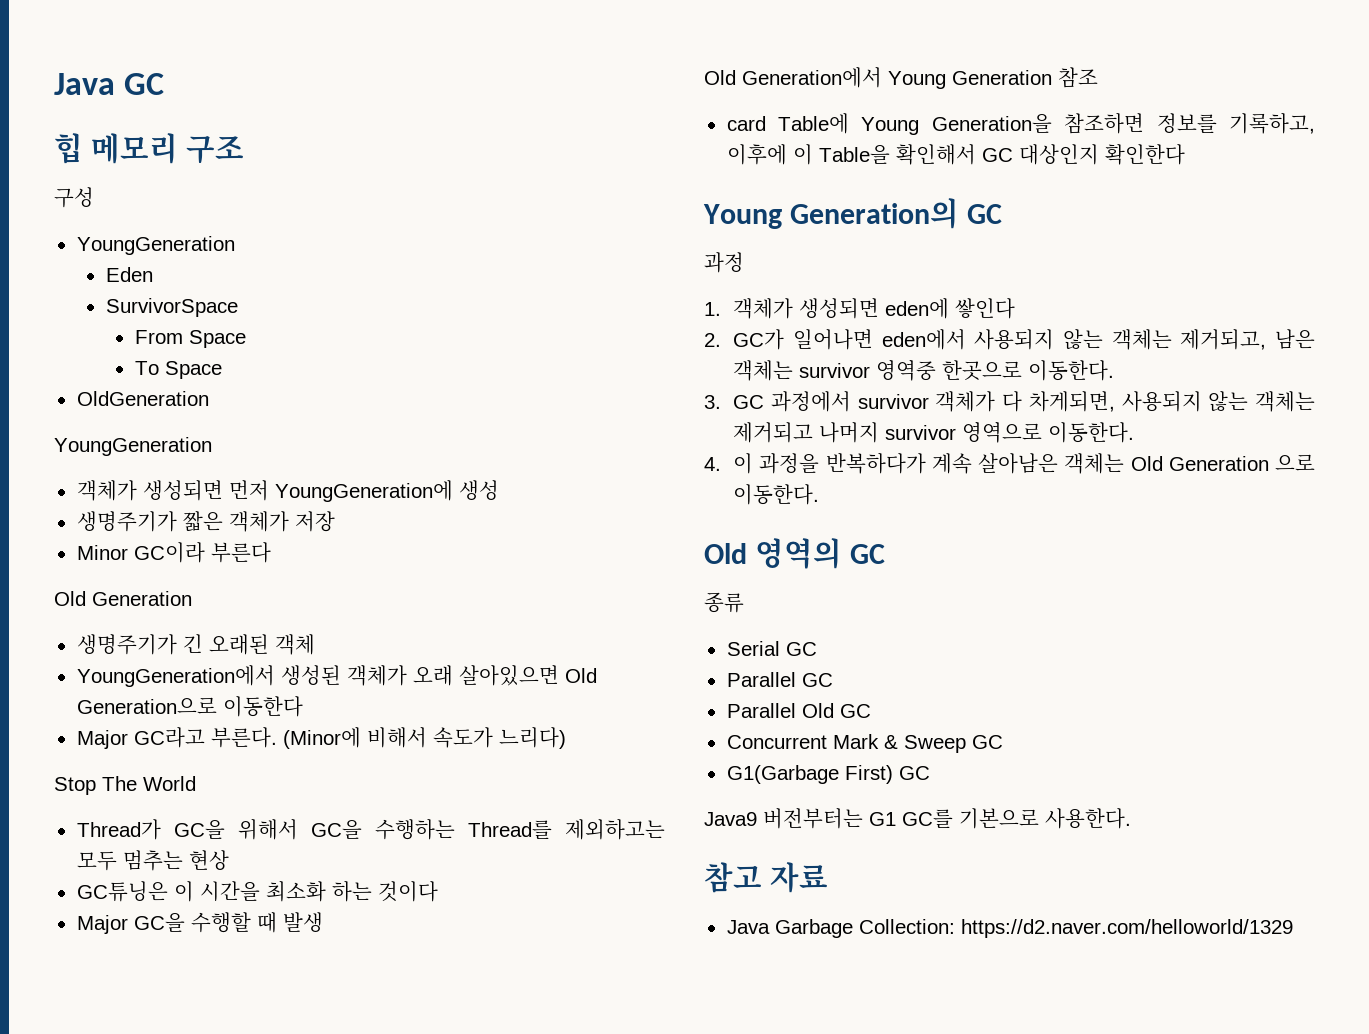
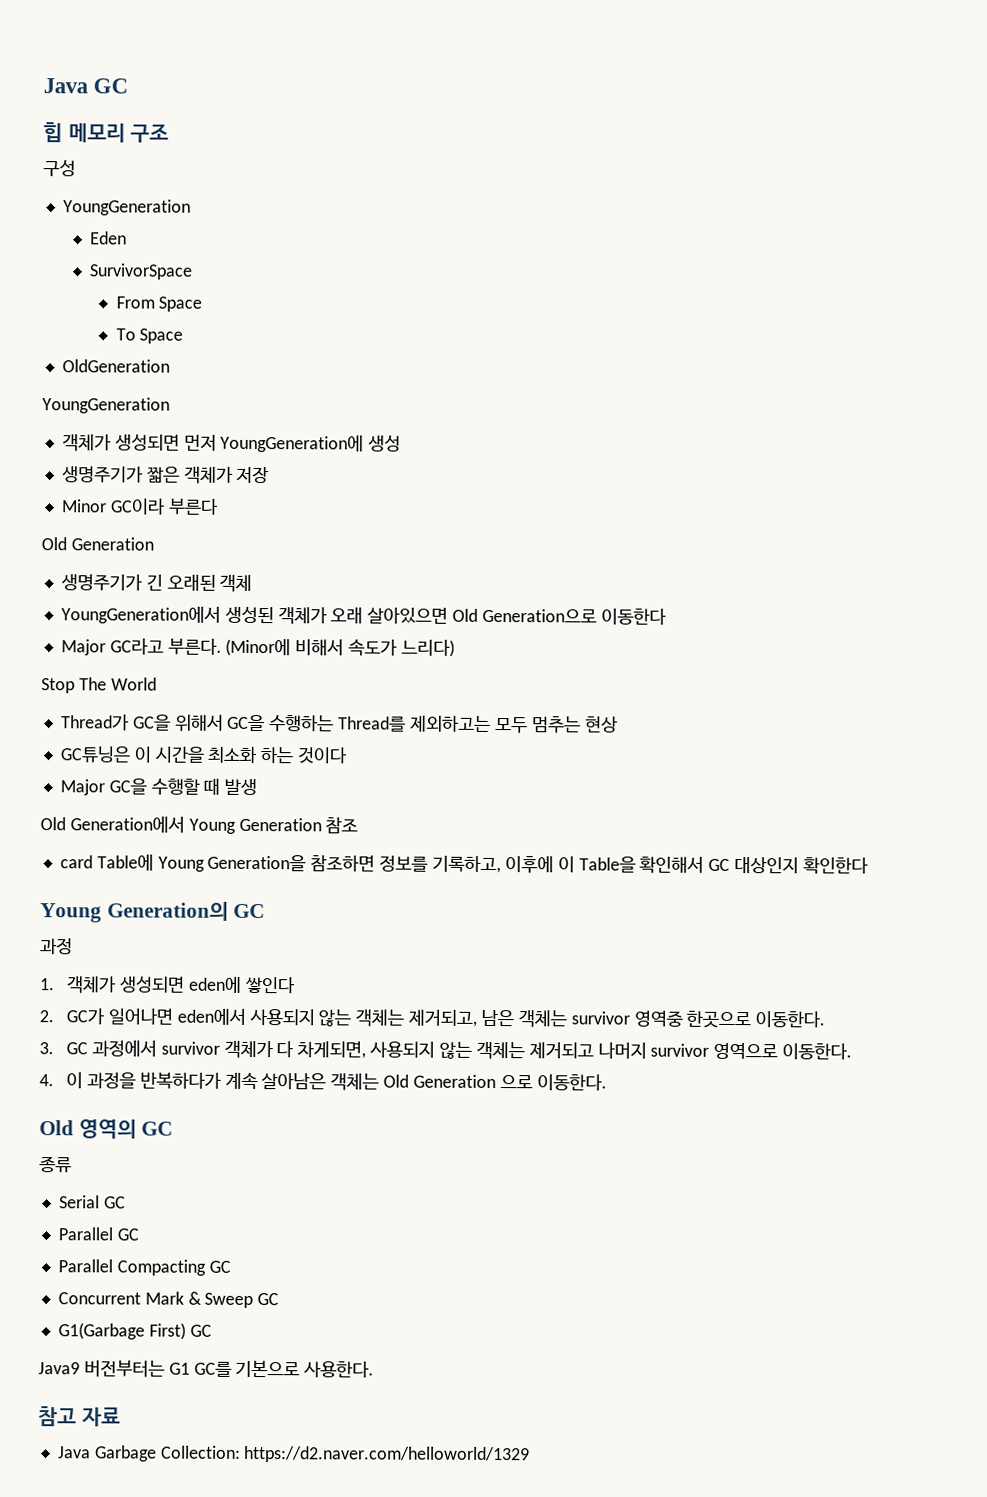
[801,703,834,718] Old -> [116,1259,206,1276] Compacting

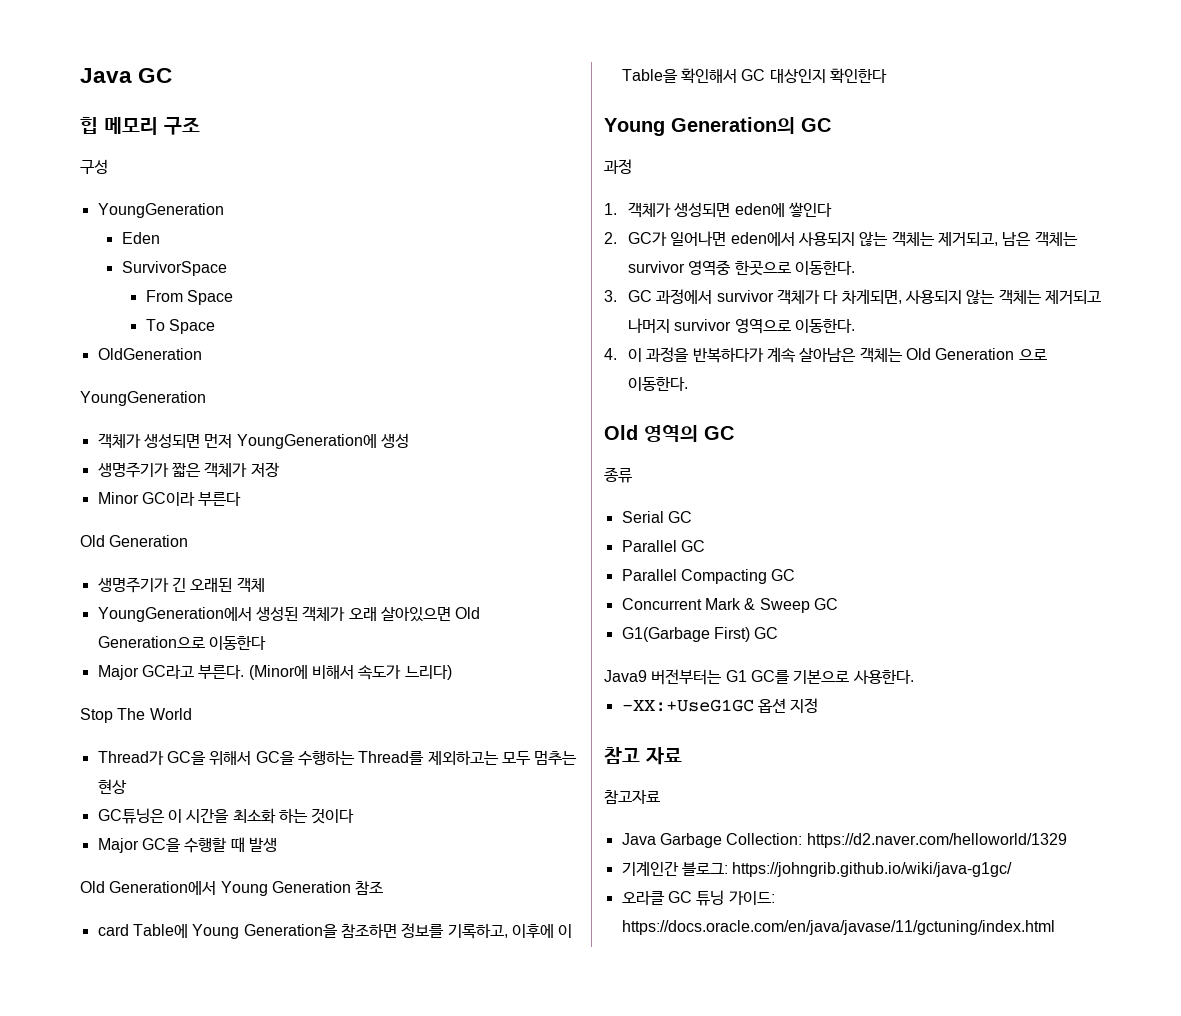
(375, 1369) none -> [621,698,819,713] // -XX:+UseG1GC 옵션 지정
(121, 1417) none -> [604,790,660,804] // 참고자료
(531, 1454) none -> [621,861,1013,877] [621,890,775,906] [621,920,1055,935] // 기계인간 블로그: https://johngrib.github.io/wiki/java-g1gc/ // 오라클 GC 튜닝 가이드: https://docs.oracle.com/en/java/javase/11/gctuning/index.html

